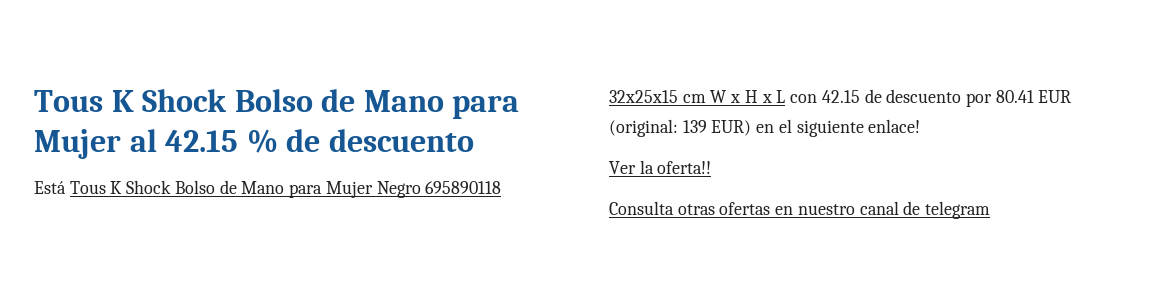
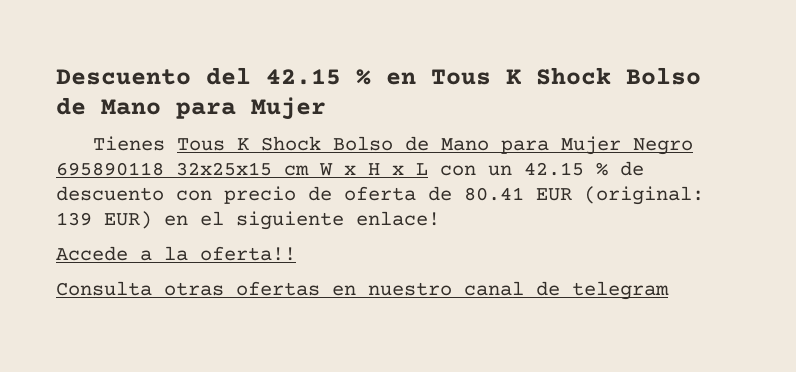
[34,89,520,119] [34,129,474,159] [34,181,66,194] Tous K Shock Bolso de Mano para Mujer al 42.15 % de descuento // Está -> [56,67,701,85] [56,97,326,120] [93,136,166,151] Descuento del 42.15 % en Tous K Shock Bolso de Mano para Mujer // Tienes
[821,89,992,107] 42.15 de descuento por -> [488,161,644,176] [56,186,452,204] un 42.15 % de descuento con precio de oferta de
[609,161,636,174] Ver -> [56,246,152,261] Accede a

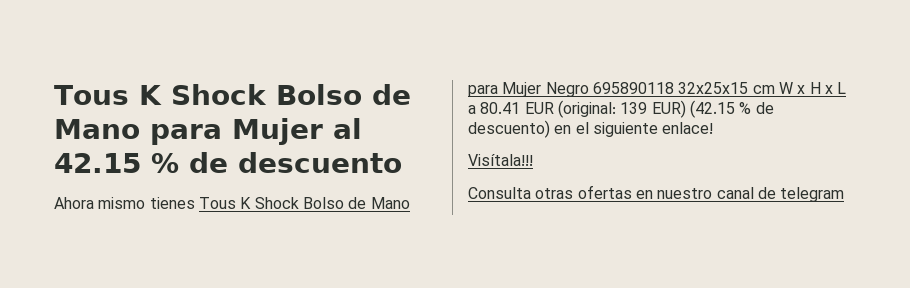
[56,67,701,85] [56,97,326,120] [93,136,166,151] Descuento del 42.15 % en Tous K Shock Bolso de Mano para Mujer // Tienes -> [54,84,411,105] [54,118,362,145] [54,152,402,173] [54,197,195,209] Tous K Shock Bolso de Mano para Mujer al 42.15 % de descuento // Ahora mismo tienes
[440,161,644,176] [56,186,452,204] con un 42.15 % de descuento con precio de oferta de -> [468,105,476,114] a
(152, 220) none -> [689,100,774,118] [468,120,550,138] (42.15 % de descuento)
[56,246,296,261] Accede a la oferta!! -> [468,154,533,166] Visítala!!!

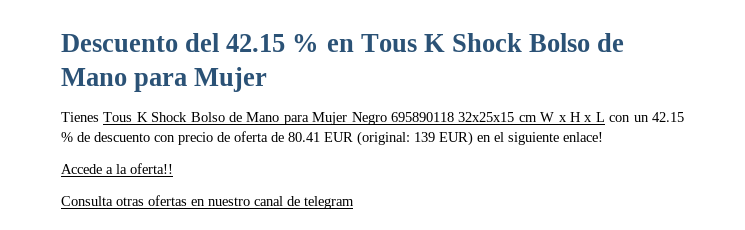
[54,84,411,105] [54,118,362,145] [54,152,402,173] [54,197,195,209] Tous K Shock Bolso de Mano para Mujer al 42.15 % de descuento // Ahora mismo tienes -> [61,33,625,52] [61,67,268,92] [61,112,99,122] Descuento del 42.15 % en Tous K Shock Bolso de Mano para Mujer // Tienes
[468,105,476,114] a -> [609,112,684,122] [61,131,284,145] con un 42.15 % de descuento con precio de oferta de
[689,100,774,118] [468,120,550,138] (42.15 % de descuento) -> (473, 138) none
[468,154,533,166] Visítala!!! -> [61,163,173,174] Accede a la oferta!!

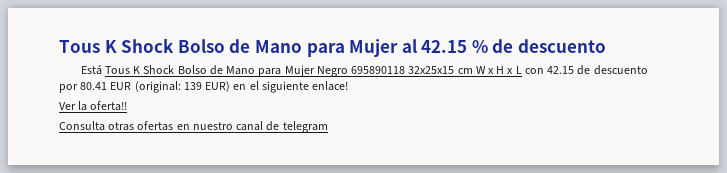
[61,33,625,52] [61,67,268,92] [61,112,99,122] Descuento del 42.15 % en Tous K Shock Bolso de Mano para Mujer // Tienes -> [59,38,607,57] [80,65,102,75] Tous K Shock Bolso de Mano para Mujer al 42.15 % de descuento // Está
[633,112,684,122] [61,131,284,145] un 42.15 % de descuento con precio de oferta de -> [547,65,648,75] [59,84,78,93] 42.15 de descuento por
[61,164,113,174] Accede a -> [59,102,76,110] Ver

